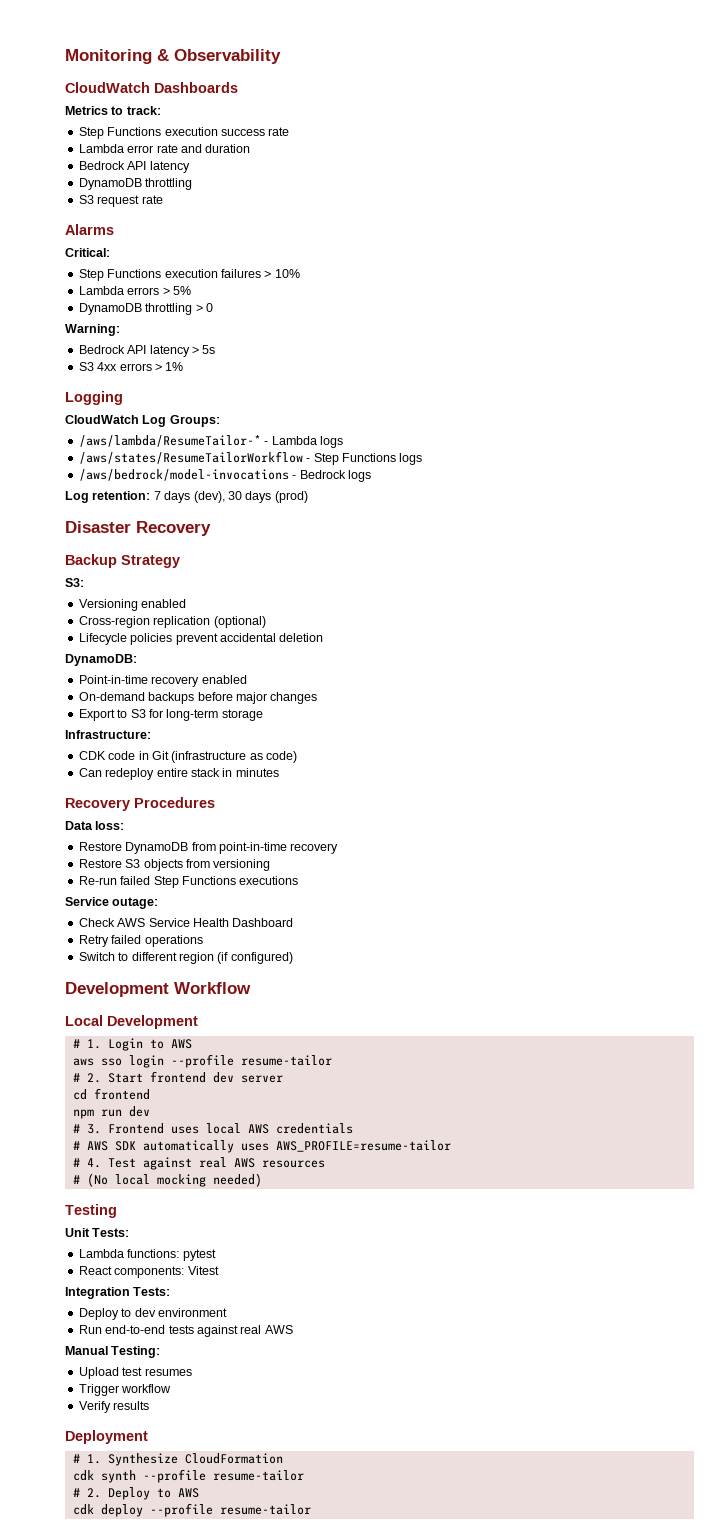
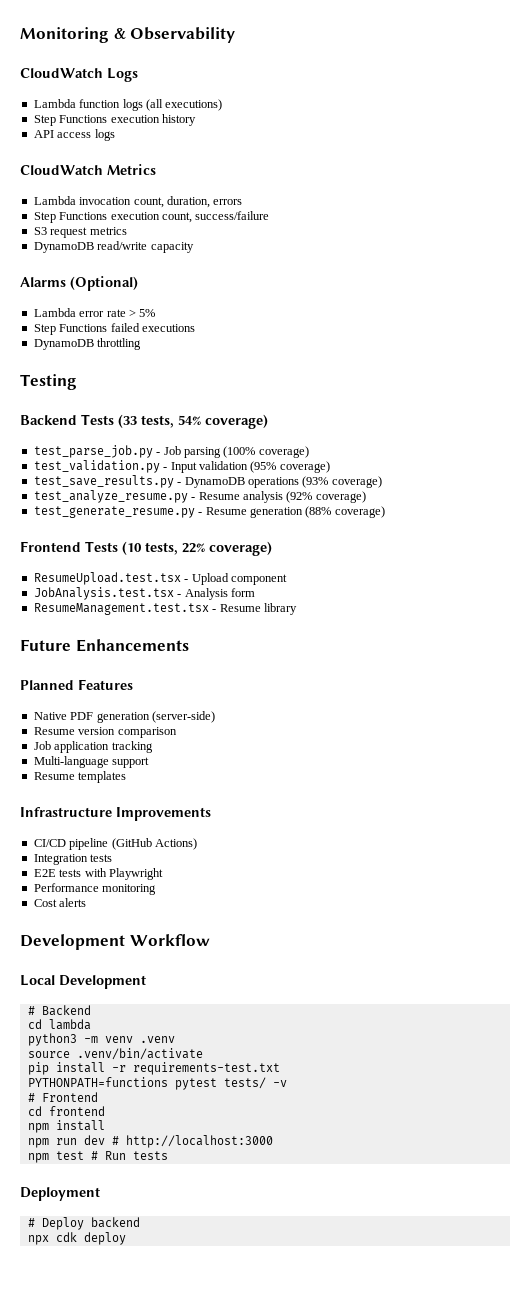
[154,82,238,93] [65,106,161,115] [78,127,290,139] [78,144,251,153] [78,161,190,173] [78,178,193,190] [78,195,163,207] [65,224,114,235] [65,248,110,257] [78,269,300,281] [78,286,191,295] [78,303,213,315] [65,324,120,336] [78,345,216,357] [78,362,184,371] [65,391,123,405] [65,415,220,427] [78,435,343,448] [78,451,423,465] [78,469,371,482] [65,491,308,503] [65,521,211,536] [65,554,180,568] [65,578,84,587] [78,599,187,611] [78,616,266,628] [78,633,324,645] [65,654,137,666] [78,675,247,687] [78,692,318,704] [78,709,263,721] [65,730,151,739] [78,751,297,763] [78,768,279,780] [65,797,215,811] [65,821,125,830] [78,842,339,854] [78,859,271,871] [78,876,299,888] [65,897,159,909] [78,918,294,927] [78,935,203,947] [78,952,293,964] Dashboards // Metrics to track: // Step Functions execution success rate // Lambda error rate and duration // Bedrock API latency // DynamoDB throttling // S3 request rate // Alarms // Critical: // Step Functions execution failures > 10% // Lambda errors > 5% // DynamoDB throttling > 0 // Warning: // Bedrock API latency > 5s // S3 4xx errors > 1% // Logging // CloudWatch Log Groups: // /aws/lambda/ResumeTailor-* - Lambda logs // /aws/states/ResumeTailorWorkflow - Step Functions logs // /aws/bedrock/model-invocations - Bedrock logs // Log retention: 7 days (dev), 30 days (prod) // Disaster Recovery // Backup Strategy // S3: // Versioning enabled // Cross-region replication (optional) // Lifecycle policies prevent accidental deletion // DynamoDB: // Point-in-time recovery enabled // On-demand backups before major changes // Export to S3 for long-term storage // Infrastructure: // CDK code in Git (infrastructure as code) // Can redeploy entire stack in minutes // Recovery Procedures // Data loss: // Restore DynamoDB from point-in-time recovery // Restore S3 objects from versioning // Re-run failed Step Functions executions // Service outage: // Check AWS Service Health Dashboard // Retry failed operations // Switch to different region (if configured) -> [107,68,138,82] [33,99,223,111] [33,114,196,126] [33,129,115,141] [20,164,156,175] [33,196,243,208] [33,211,270,223] [33,227,127,238] [33,241,194,253] [20,276,138,291] [33,308,156,317] [33,323,195,335] [33,338,142,350] [20,374,77,390] [20,414,268,429] [33,445,309,458] [33,460,330,473] [33,475,382,488] [33,490,366,503] [33,506,385,518] [20,541,272,556] [33,572,287,585] [33,587,255,600] [33,603,297,615] [20,639,189,652] [20,679,133,690] [33,711,215,723] [33,727,177,738] [33,741,153,753] [33,756,150,768] [33,771,127,783] [20,807,211,821] [33,838,197,850] [33,854,113,865] [33,868,163,880] [33,883,157,895] [33,898,87,907] Logs // Lambda function logs (all executions) // Step Functions execution history // API access logs // CloudWatch Metrics // Lambda invocation count, duration, errors // Step Functions execution count, success/failure // S3 request metrics // DynamoDB read/write capacity // Alarms (Optional) // Lambda error rate > 5% // Step Functions failed executions // DynamoDB throttling // Testing // Backend Tests (33 tests, 54% coverage) // test_parse_job.py - Job parsing (100% coverage) // test_validation.py - Input validation (95% coverage) // test_save_results.py - DynamoDB operations (93% coverage) // test_analyze_resume.py - Resume analysis (92% coverage) // test_generate_resume.py - Resume generation (88% coverage) // Frontend Tests (10 tests, 22% coverage) // ResumeUpload.test.tsx - Upload component // JobAnalysis.test.tsx - Analysis form // ResumeManagement.test.tsx - Resume library // Future Enhancements // Planned Features // Native PDF generation (server-side) // Resume version comparison // Job application tracking // Multi-language support // Resume templates // Infrastructure Improvements // CI/CD pipeline (GitHub Actions) // Integration tests // E2E tests with Playwright // Performance monitoring // Cost alerts
[86,1038,192,1051] [72,1054,332,1068] [72,1071,283,1083] 1. Login to AWS // aws sso login --profile resume-tailor // # 2. Start frontend dev server -> [41,1005,91,1016] [27,1019,91,1030] [27,1033,175,1046] [27,1048,203,1060] [27,1062,280,1075] [27,1077,287,1090] [27,1092,98,1102] Backend // cd lambda // python3 -m venv .venv // source .venv/bin/activate // pip install -r requirements-test.txt // PYTHONPATH=functions pytest tests/ -v // # Frontend
(150, 1094) none -> [27,1120,105,1133] // npm install
[72,1123,353,1134] [72,1140,451,1153] [72,1157,325,1170] [72,1173,262,1187] [65,1204,117,1218] [65,1228,130,1237] [78,1249,216,1261] [78,1266,219,1278] [65,1287,171,1299] [78,1308,227,1320] [78,1325,293,1337] [65,1346,161,1358] [78,1367,192,1379] [78,1384,172,1396] [78,1401,150,1413] [65,1430,148,1444] [72,1453,283,1466] [72,1469,304,1483] [72,1487,199,1500] [72,1503,311,1517] // # 3. Frontend uses local AWS credentials // # AWS SDK automatically uses AWS_PROFILE=resume-tailor // # 4. Test against real AWS resources // # (No local mocking needed) // Testing // Unit Tests: // Lambda functions: pytest // React components: Vitest // Integration Tests: // Deploy to dev environment // Run end-to-end tests against real AWS // Manual Testing: // Upload test resumes // Trigger workflow // Verify results // Deployment // # 1. Synthesize CloudFormation // cdk synth --profile resume-tailor // # 2. Deploy to AWS // cdk deploy --profile resume-tailor -> [111,1135,273,1148] [27,1151,168,1163] [20,1187,100,1201] [27,1217,140,1230] [27,1232,126,1245] # http://localhost:3000 // npm test # Run tests // Deployment // # Deploy backend // npx cdk deploy

